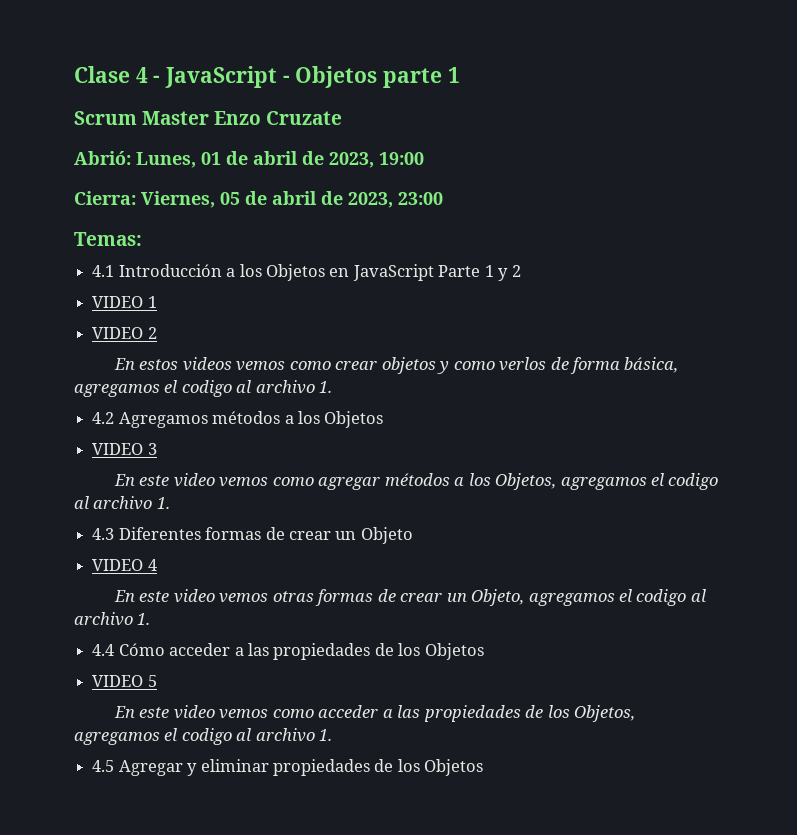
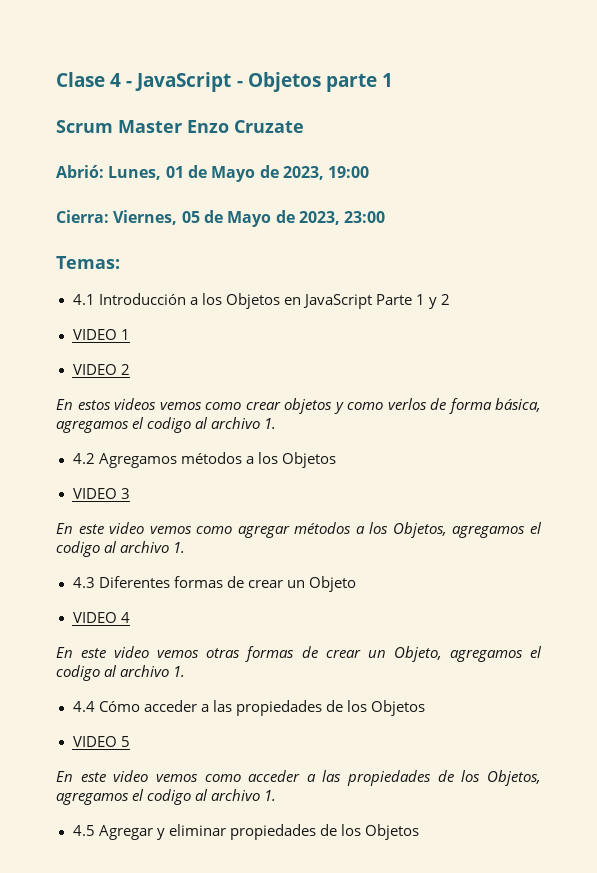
[253,151,298,165] abril -> [211,166,256,182] Mayo
[272,191,317,205] abril -> [227,211,272,227] Mayo

